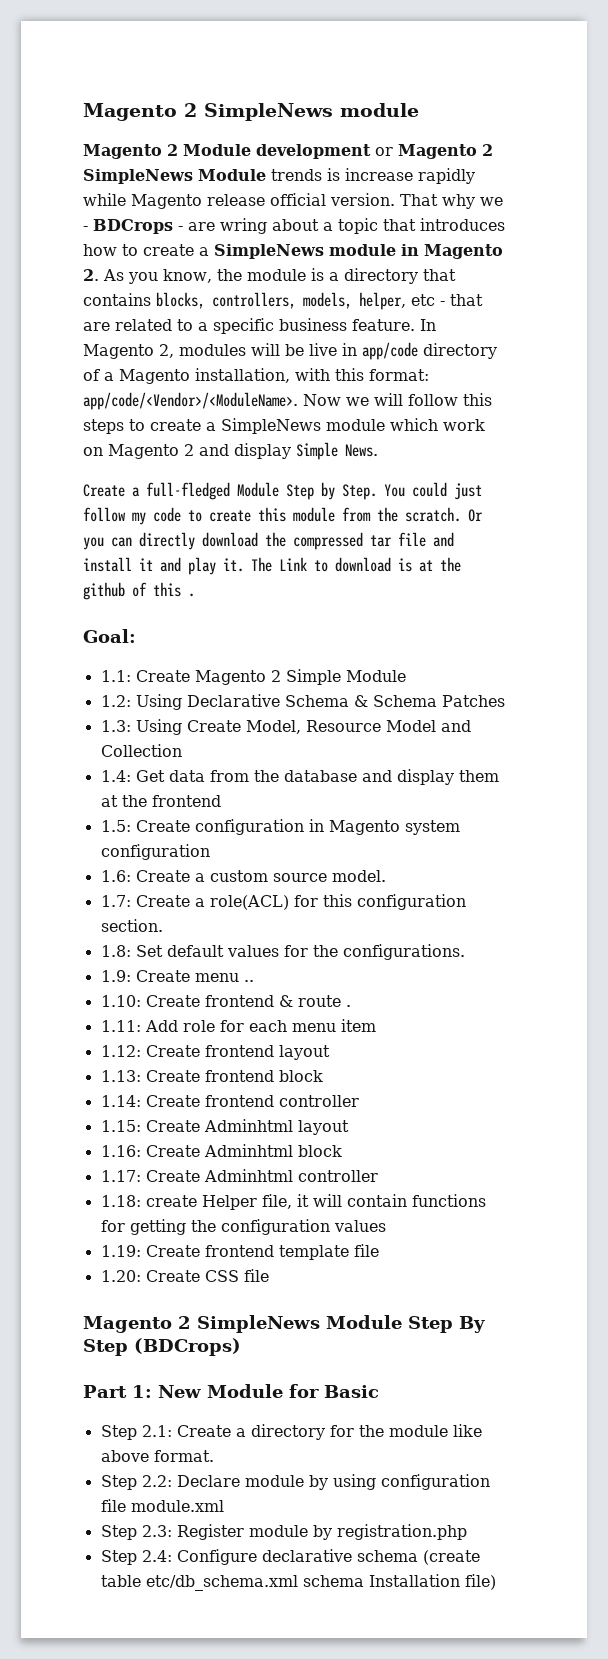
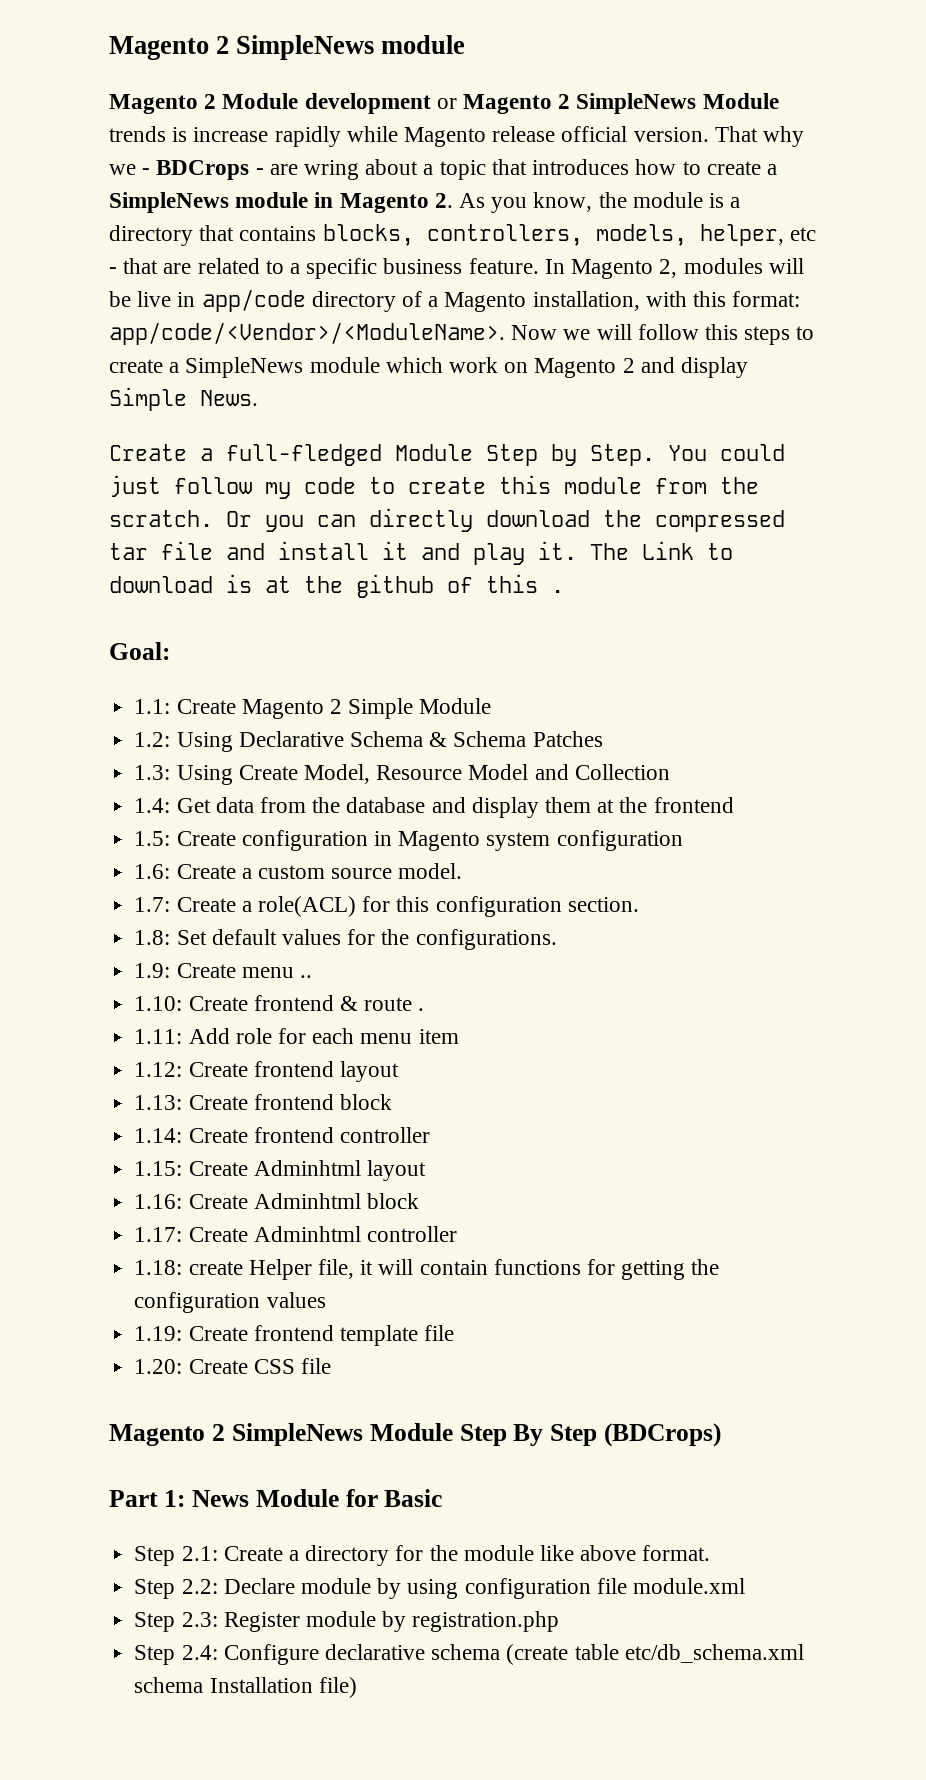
[158,1385,201,1398] New -> [191,1490,249,1507] News

